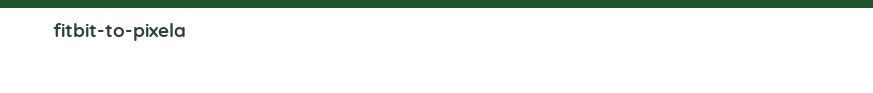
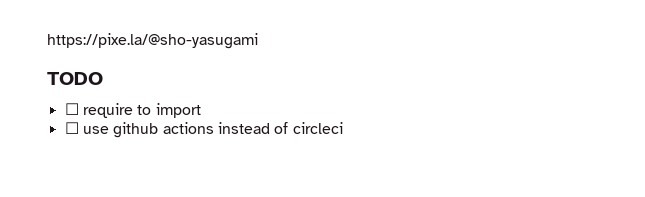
[53,23,186,41] fitbit-to-pixela -> [47,33,258,49] [47,72,103,85] [64,103,201,118] [64,122,343,138] https://pixe.la/@sho-yasugami // TODO // ☐ require to import // ☐ use github actions instead of circleci

